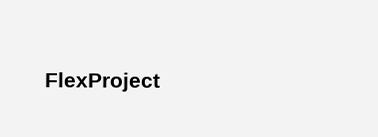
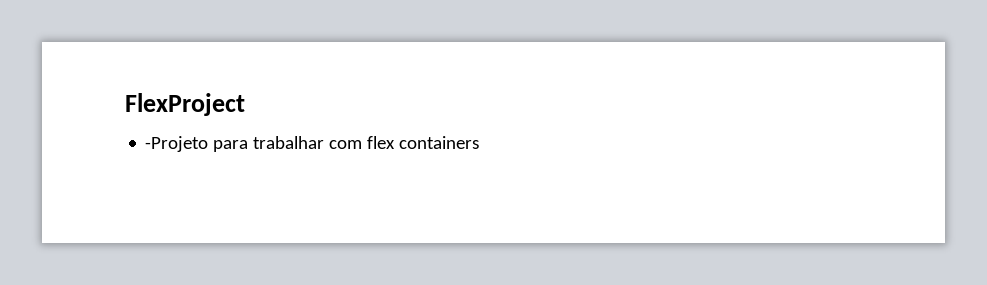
(160, 82) none -> [145,136,480,152] // -Projeto para trabalhar com flex containers

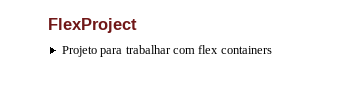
[145,136,209,152] -Projeto -> [61,46,97,57] Projeto

